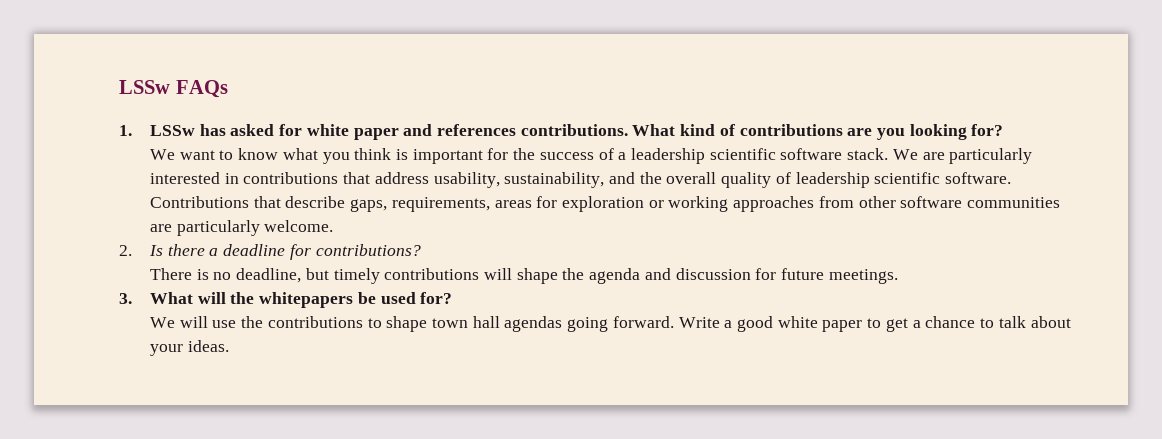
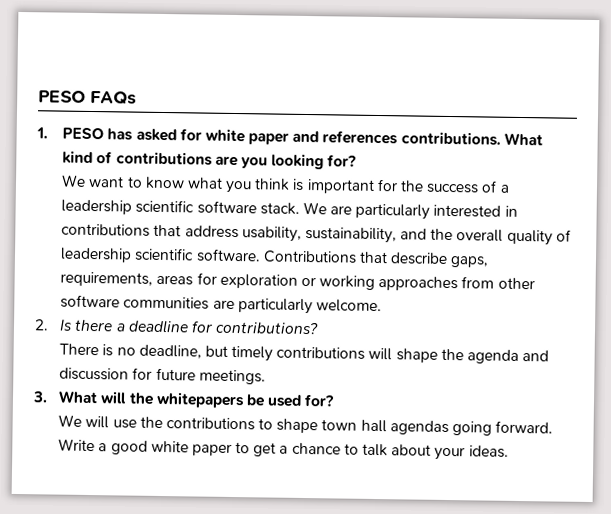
[119,80,170,94] LSSw -> [38,90,86,103] PESO
[149,125,195,136] LSSw -> [62,127,105,140] PESO

